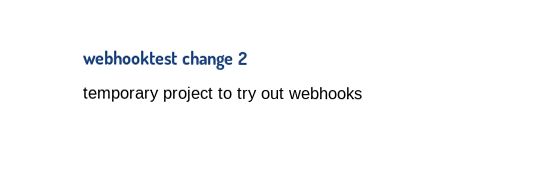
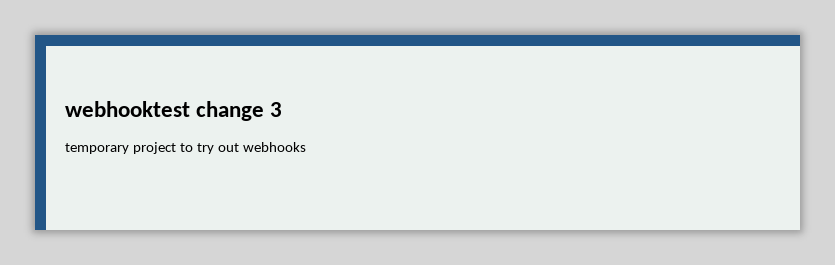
[237,51,248,65] 2 -> [270,102,283,117] 3

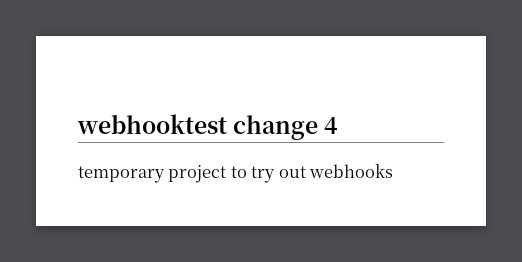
[270,102,283,117] 3 -> [324,117,339,134] 4

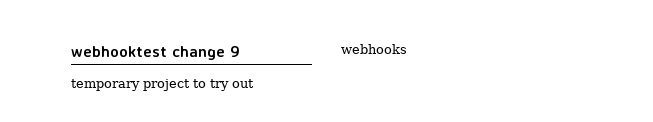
[324,117,339,134] 4 -> [230,46,240,57] 9

